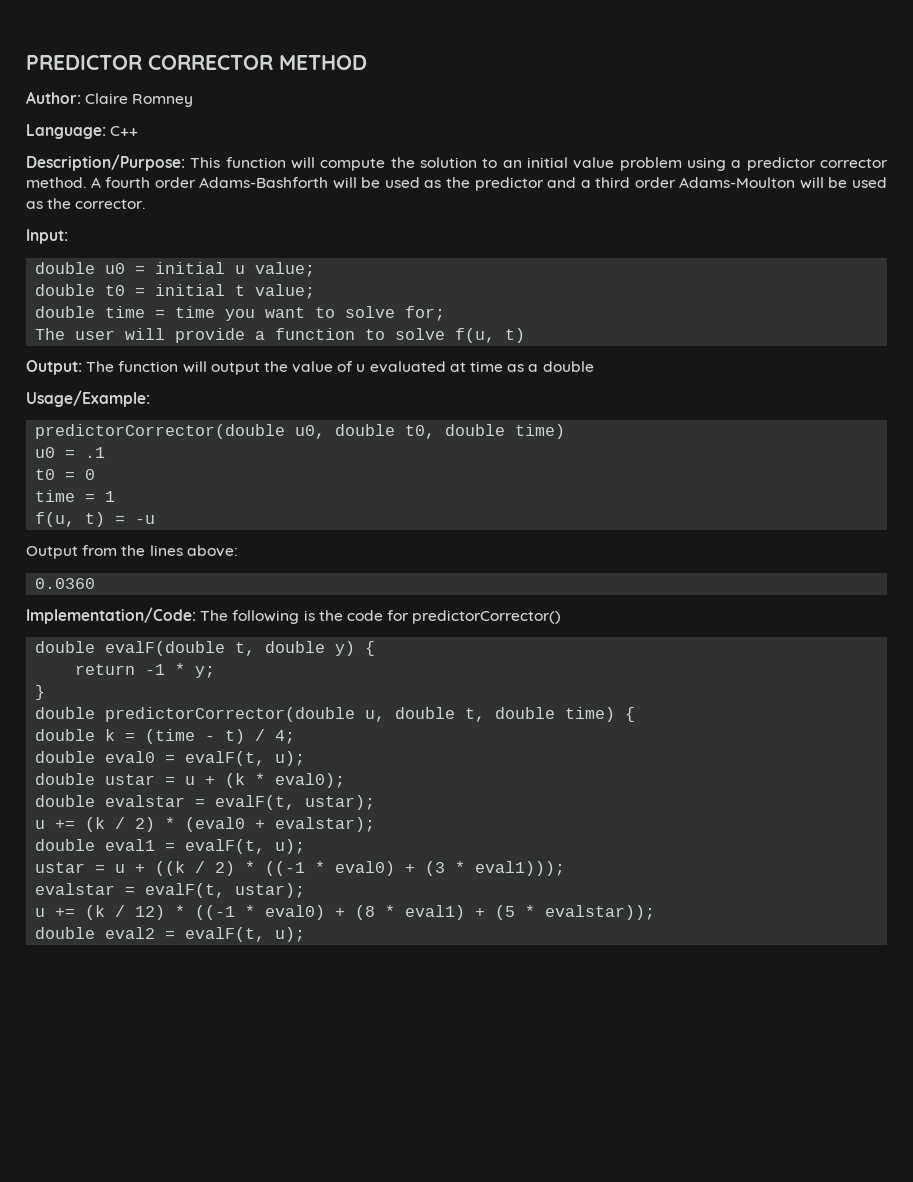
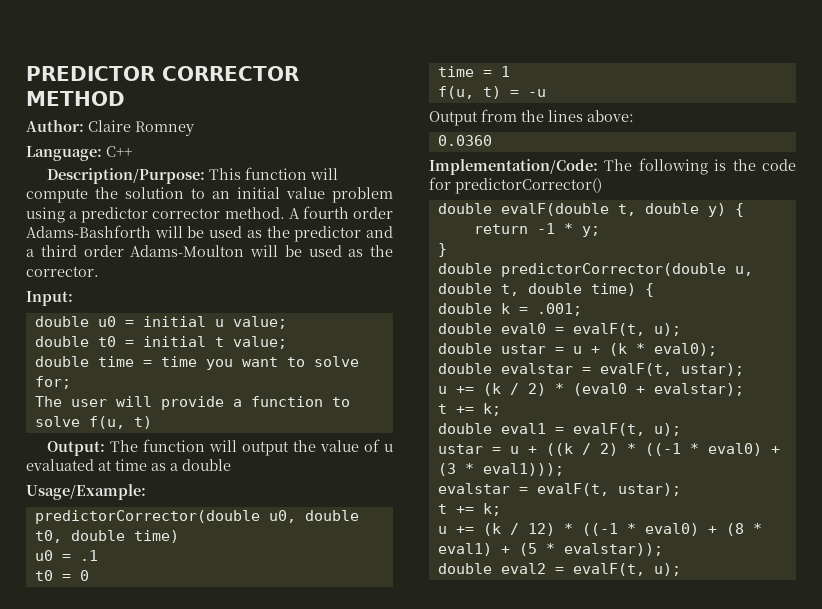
[145,729,296,744] (time - t) / 4; -> [536,303,582,316] .001;
(376, 824) none -> [437,403,501,416] // t += k;
(306, 890) none -> [437,503,501,516] // t += k;

